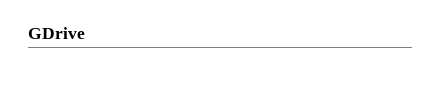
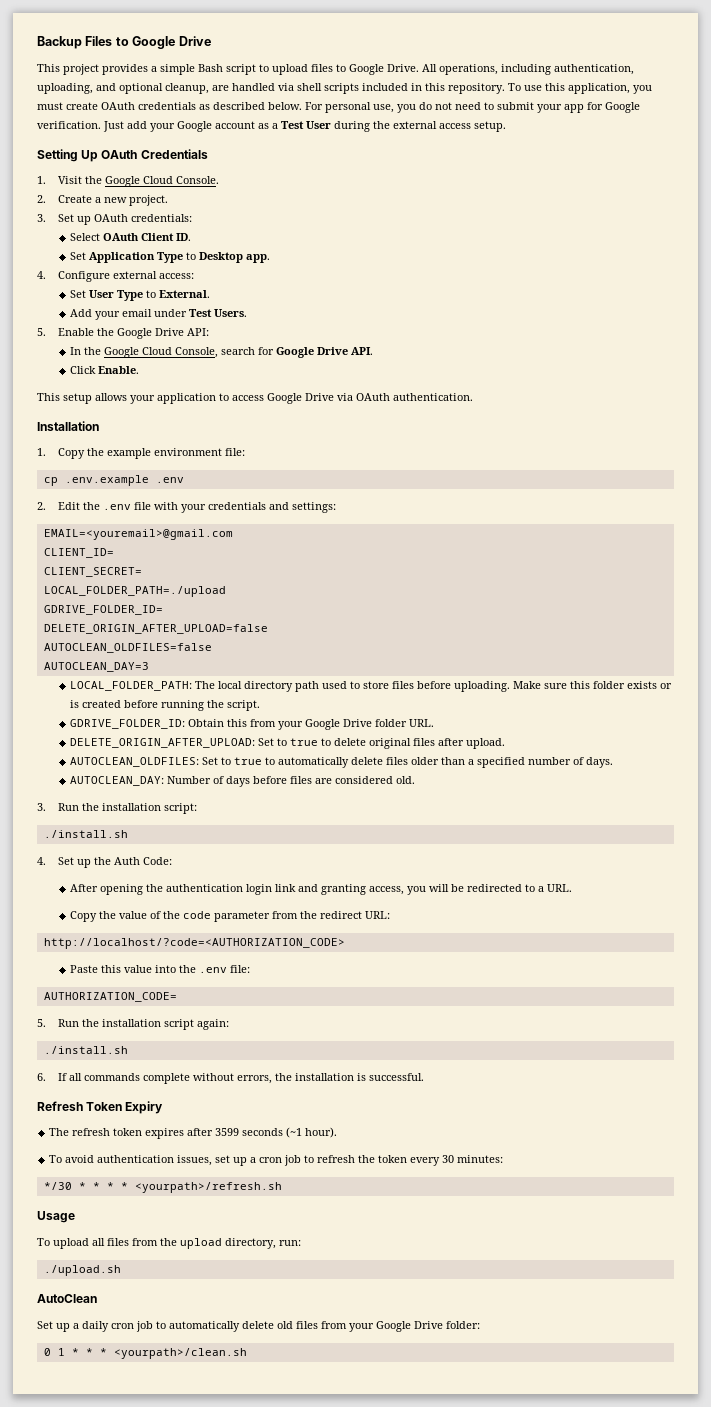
[28,27,85,39] GDrive -> [37,36,211,49] [37,64,634,75] [37,83,652,94] [37,102,640,113] [37,121,506,132] [37,149,208,162] [37,176,219,187] [37,195,168,206] [37,214,192,225] [70,233,192,241] [70,252,271,263] [37,271,194,282] [70,290,211,301] [70,309,248,320] [37,328,209,339] [70,347,374,358] [70,366,140,374] [37,393,473,404] [37,421,99,431] [37,448,245,459] [43,475,184,486] [37,502,336,513] [43,529,233,540] [43,548,114,558] [43,567,142,577] [43,586,226,597] [43,605,163,615] [43,624,268,634] [43,643,212,653] [43,662,149,672] [70,681,673,692] [70,700,261,711] [70,719,435,730] [70,738,506,749] [70,757,614,768] [70,776,416,787] [37,803,197,814] [43,830,128,838] [37,857,172,868] [70,884,573,895] [70,911,391,922] [43,938,345,949] [70,965,251,973] [43,992,177,1002] [37,1019,229,1030] [43,1046,128,1054] [37,1073,424,1084] [37,1101,164,1114] [49,1127,338,1139] [49,1155,504,1166] [43,1182,282,1193] [37,1211,75,1223] [37,1238,301,1249] [43,1265,121,1276] [37,1294,97,1303] [37,1321,480,1332] [43,1348,247,1359] Backup Files to Google Drive // This project provides a simple Bash script to upload files to Google Drive. All operations, including authentication, uploading, and optional cleanup, are handled via shell scripts included in this repository. To use this application, you must create OAuth credentials as described below. For personal use, you do not need to submit your app for Google verification. Just add your Google account as a Test User during the external access setup. // Setting Up OAuth Credentials // 1. Visit the Google Cloud Console. // 2. Create a new project. // 3. Set up OAuth credentials: // Select OAuth Client ID. // Set Application Type to Desktop app. // 4. Configure external access: // Set User Type to External. // Add your email under Test Users. // 5. Enable the Google Drive API: // In the Google Cloud Console, search for Google Drive API. // Click Enable. // This setup allows your application to access Google Drive via OAuth authentication. // Installation // 1. Copy the example environment file: // cp .env.example .env // 2. Edit the .env file with your credentials and settings: // EMAIL=<youremail>@gmail.com // CLIENT_ID= // CLIENT_SECRET= // LOCAL_FOLDER_PATH=./upload // GDRIVE_FOLDER_ID= // DELETE_ORIGIN_AFTER_UPLOAD=false // AUTOCLEAN_OLDFILES=false // AUTOCLEAN_DAY=3 // LOCAL_FOLDER_PATH: The local directory path used to store files before uploading. Make sure this folder exists or is created before running the script. // GDRIVE_FOLDER_ID: Obtain this from your Google Drive folder URL. // DELETE_ORIGIN_AFTER_UPLOAD: Set to true to delete original files after upload. // AUTOCLEAN_OLDFILES: Set to true to automatically delete files older than a specified number of days. // AUTOCLEAN_DAY: Number of days before files are considered old. // 3. Run the installation script: // ./install.sh // 4. Set up the Auth Code: // After opening the authentication login link and granting access, you will be redirected to a URL. // Copy the value of the code parameter from the redirect URL: // http://localhost/?code=<AUTHORIZATION_CODE> // Paste this value into the .env file: // AUTHORIZATION_CODE= // 5. Run the installation script again: // ./install.sh // 6. If all commands complete without errors, the installation is successful. // Refresh Token Expiry // The refresh token expires after 3599 seconds (~1 hour). // To avoid authentication issues, set up a cron job to refresh the token every 30 minutes: // */30 * * * * <yourpath>/refresh.sh // Usage // To upload all files from the upload directory, run: // ./upload.sh // AutoClean // Set up a daily cron job to automatically delete old files from your Google Drive folder: // 0 1 * * * <yourpath>/clean.sh

